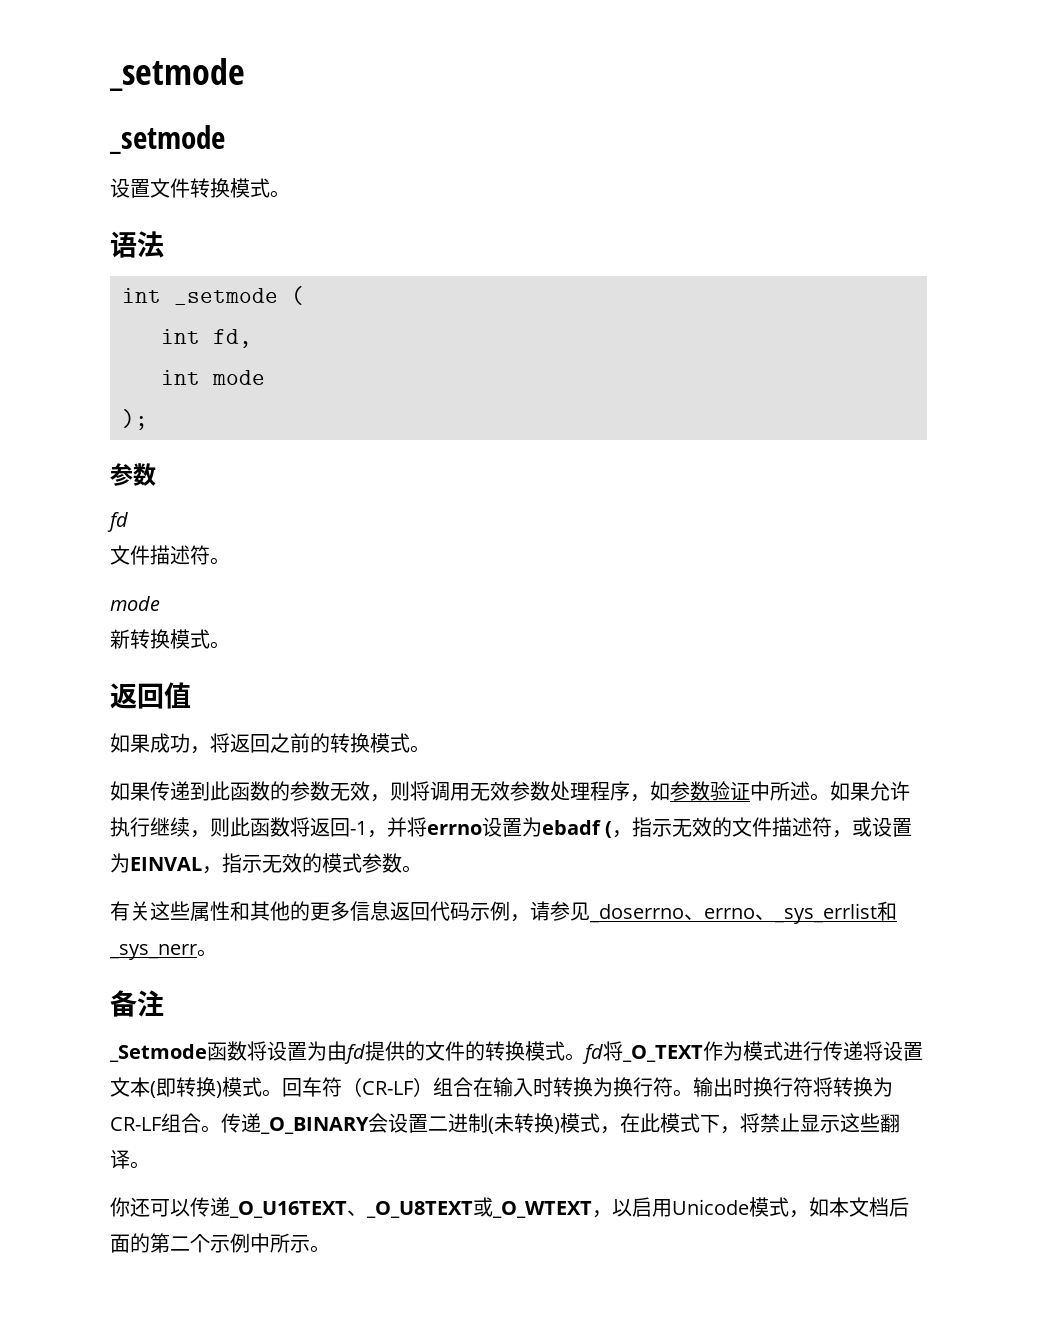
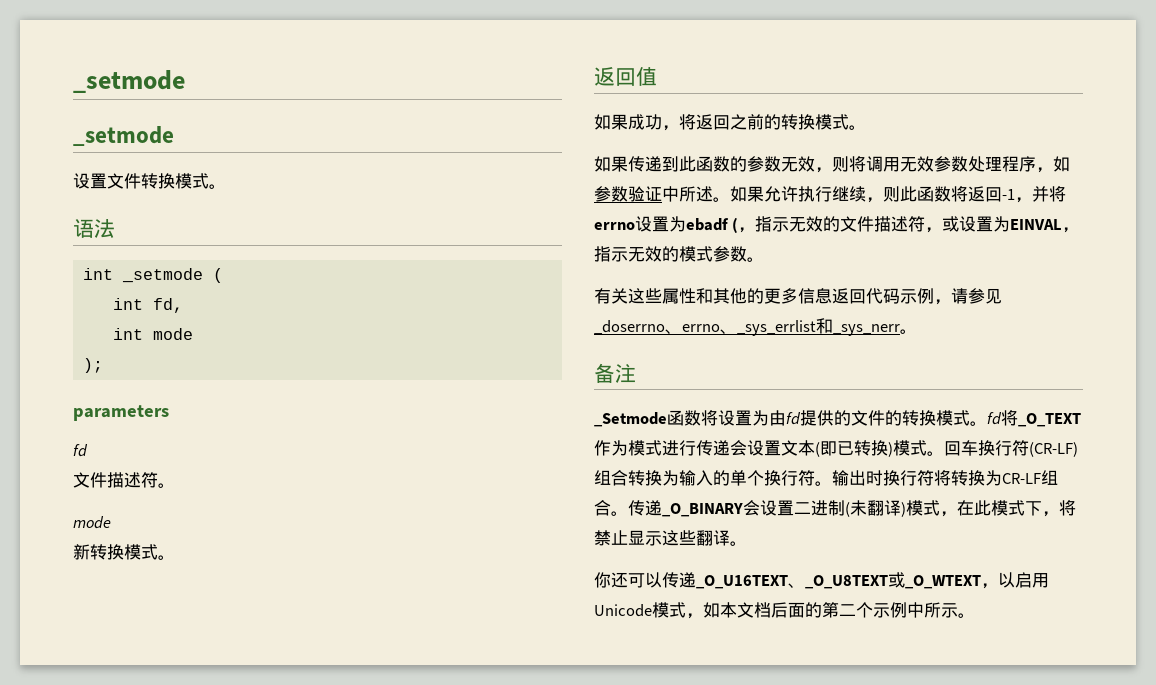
[110,463,156,486] 参数 -> [73,405,169,421] parameters
[863,1041,883,1061] 将 -> [730,440,747,456] 会
(176, 1087) none -> [837,441,854,456] 已
[322,1077,613,1097] 符（CR-LF）组合在输入时转换为 -> [978,440,1078,457] [594,470,764,486] 换行符(CR-LF)组合转换为输入的单个
[514,1113,554,1133] 转换 -> [867,500,901,516] 翻译

